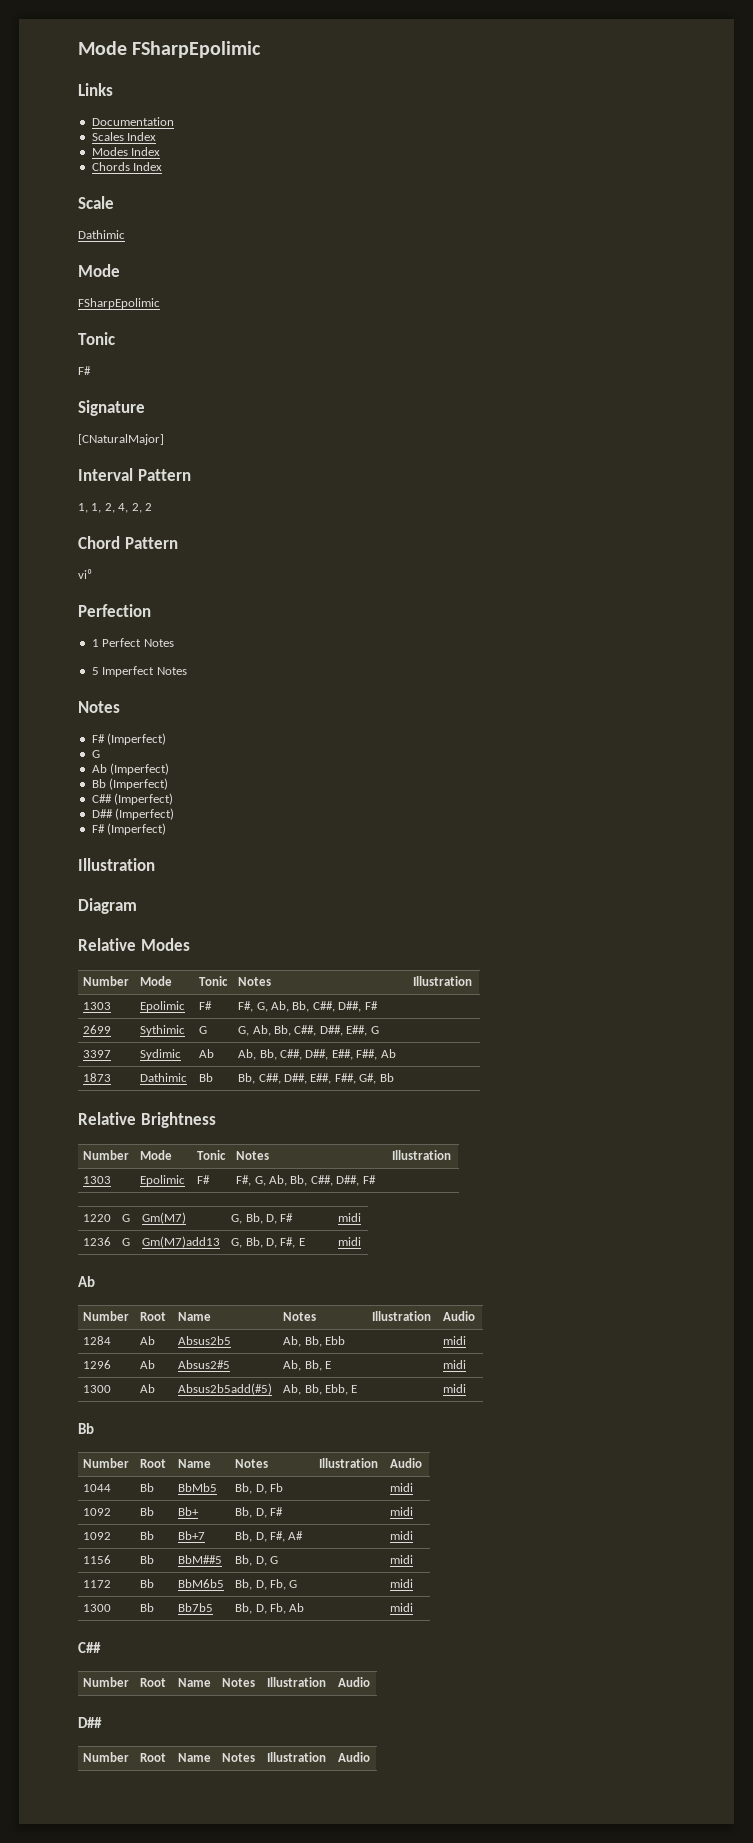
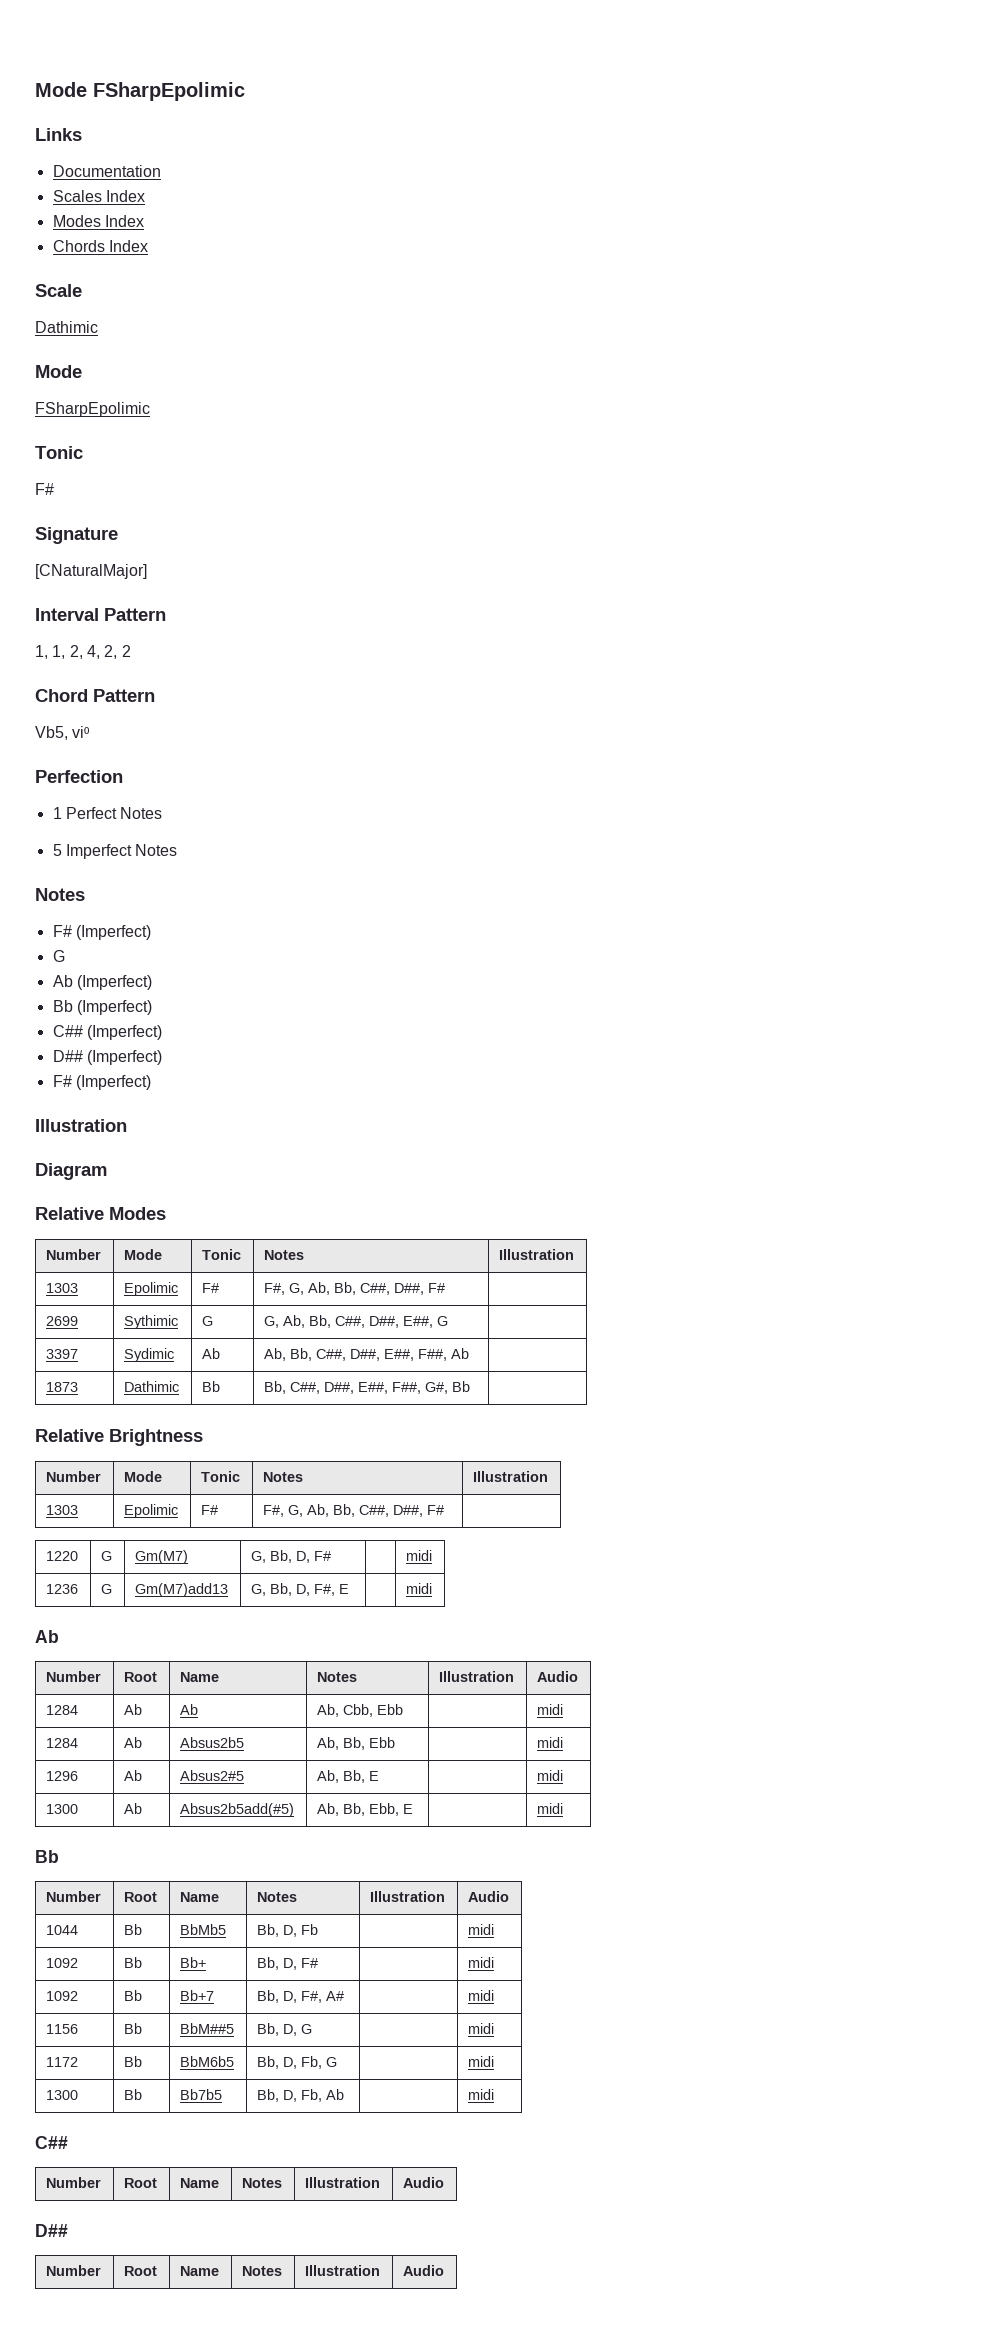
(178, 543) none -> [35,726,68,740] Vb5,
(476, 1316) none -> [46,1705,79,1715] [124,1704,143,1715] [180,1704,199,1715] [317,1704,404,1717] [537,1704,564,1715] // 1284 | Ab | Ab | Ab, Cbb, Ebb | | midi

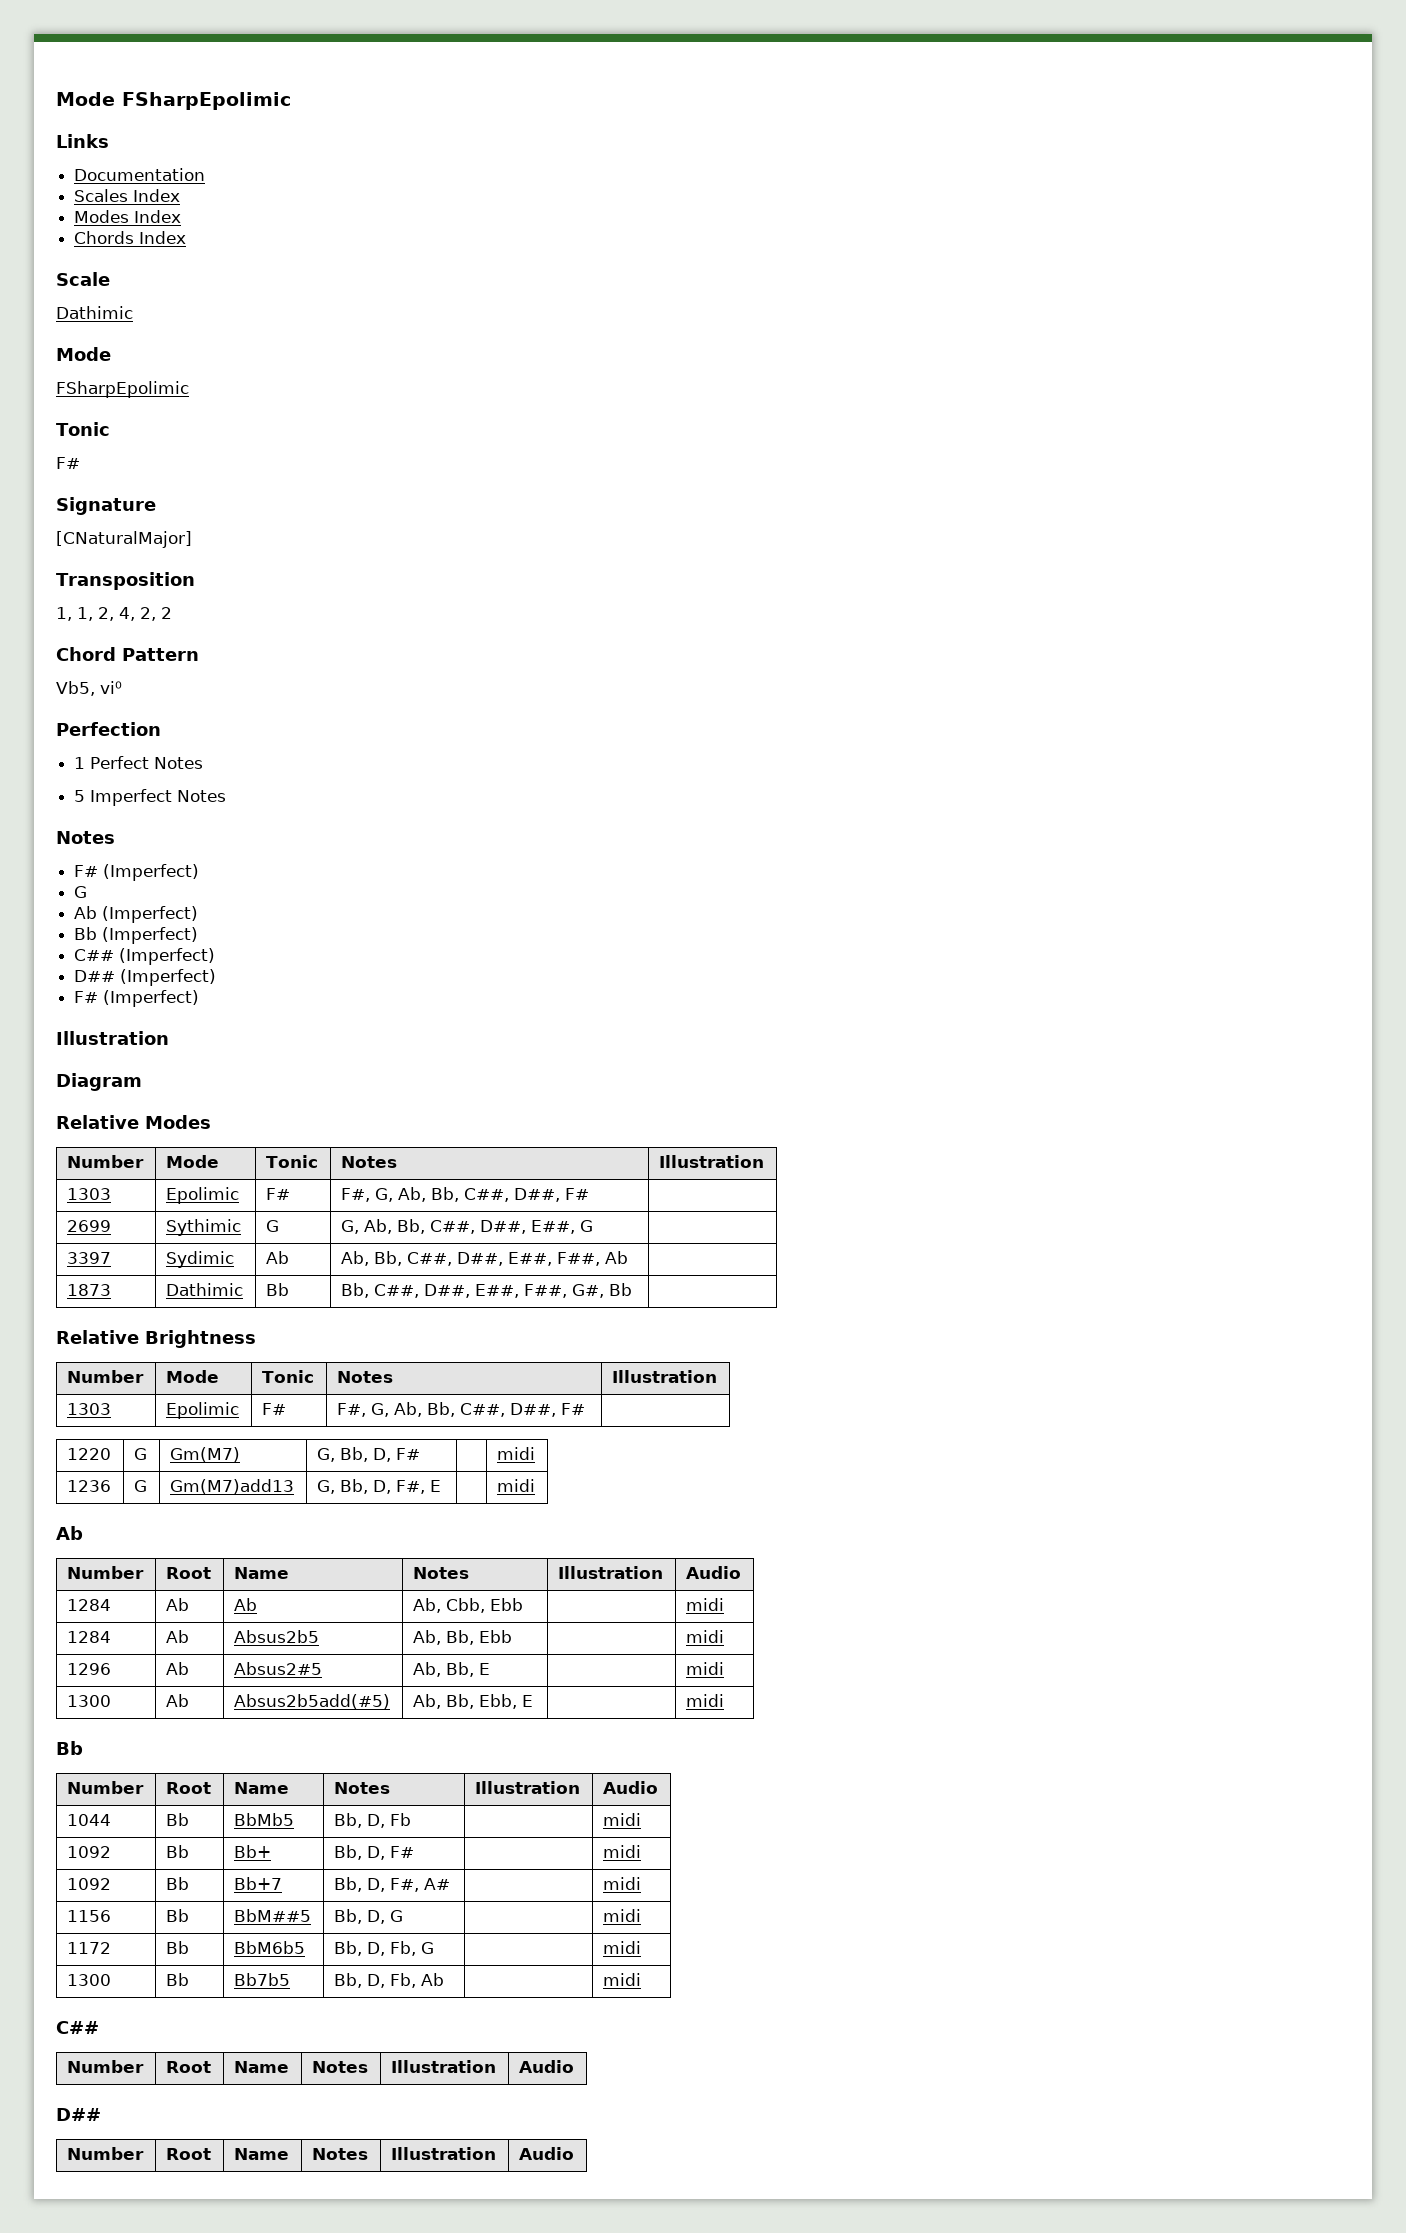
[35,608,166,621] Interval Pattern -> [56,572,195,590] Transposition

